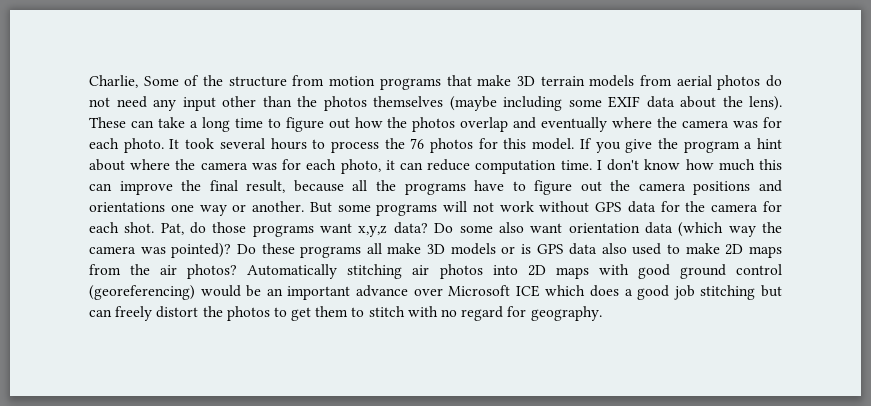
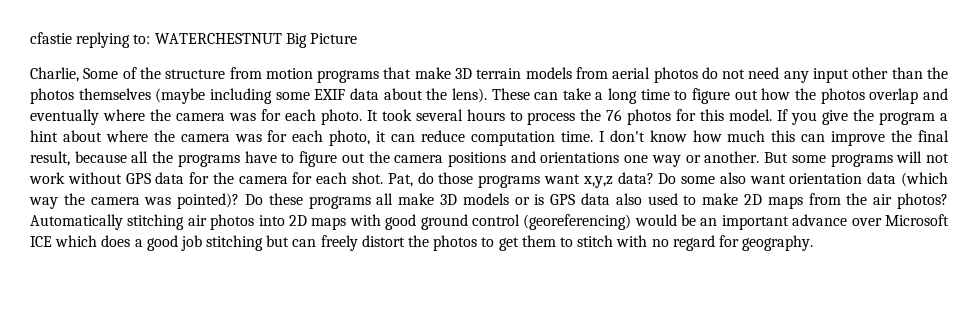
(89, 81) none -> [30,32,357,48] cfastie replying to: WATERCHESTNUT Big Picture //

